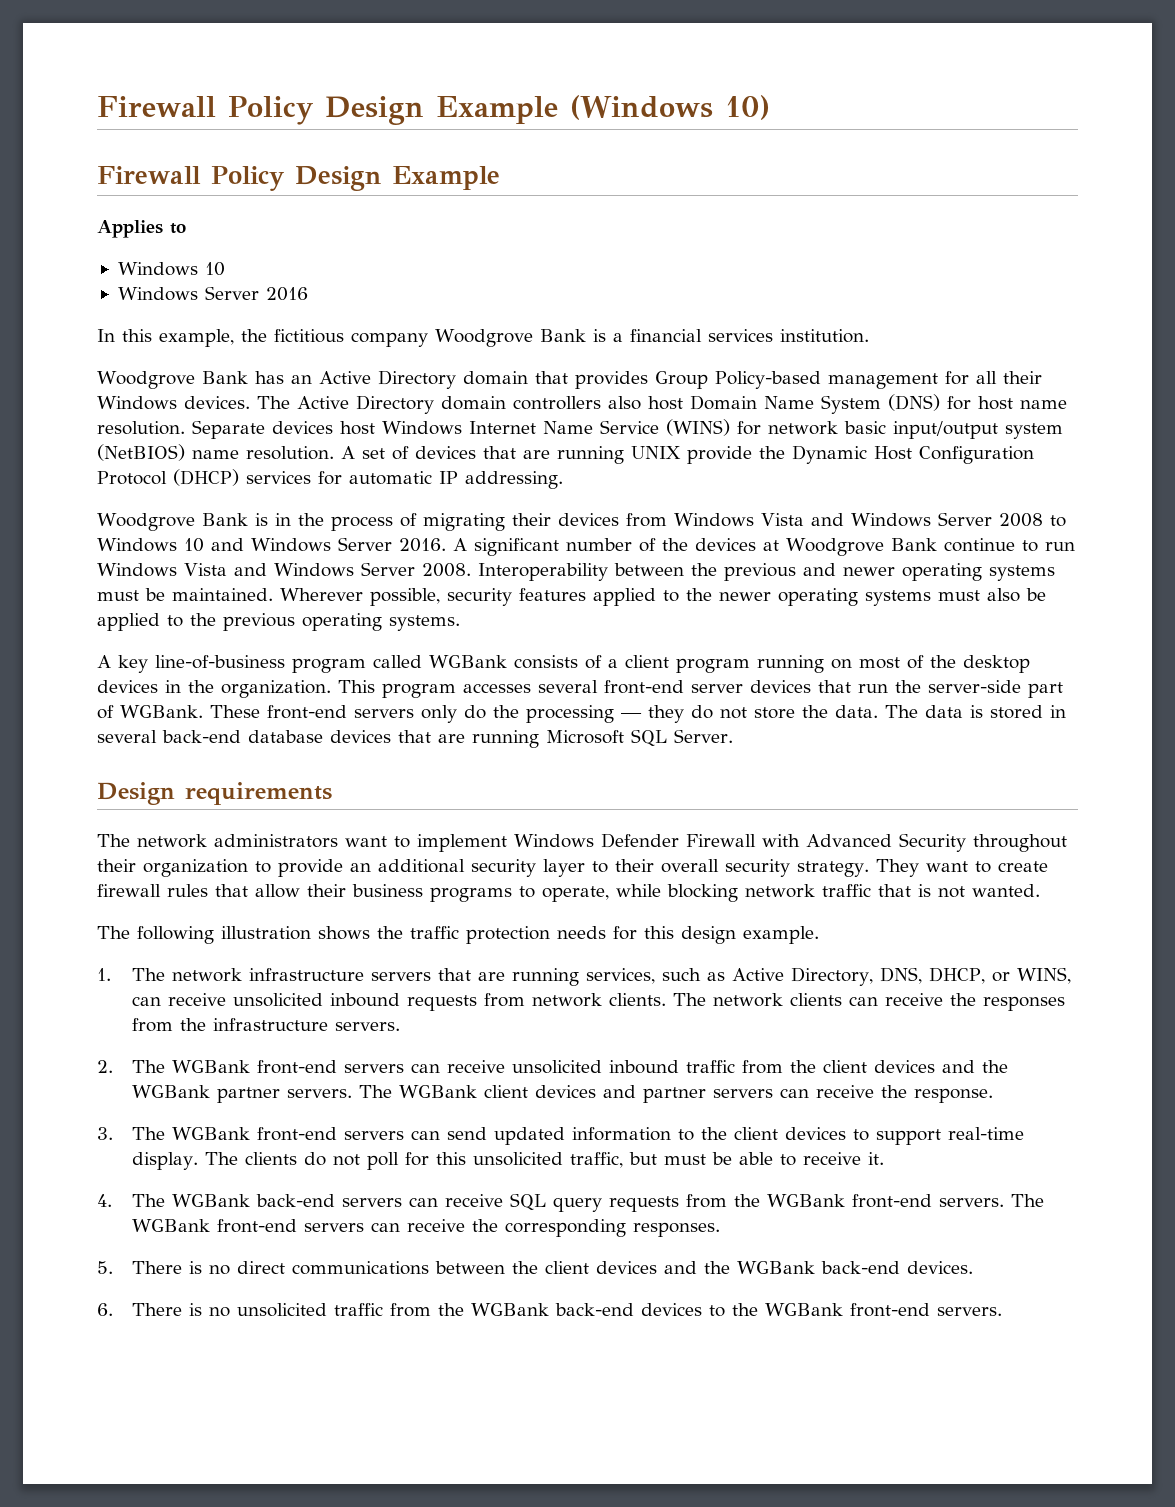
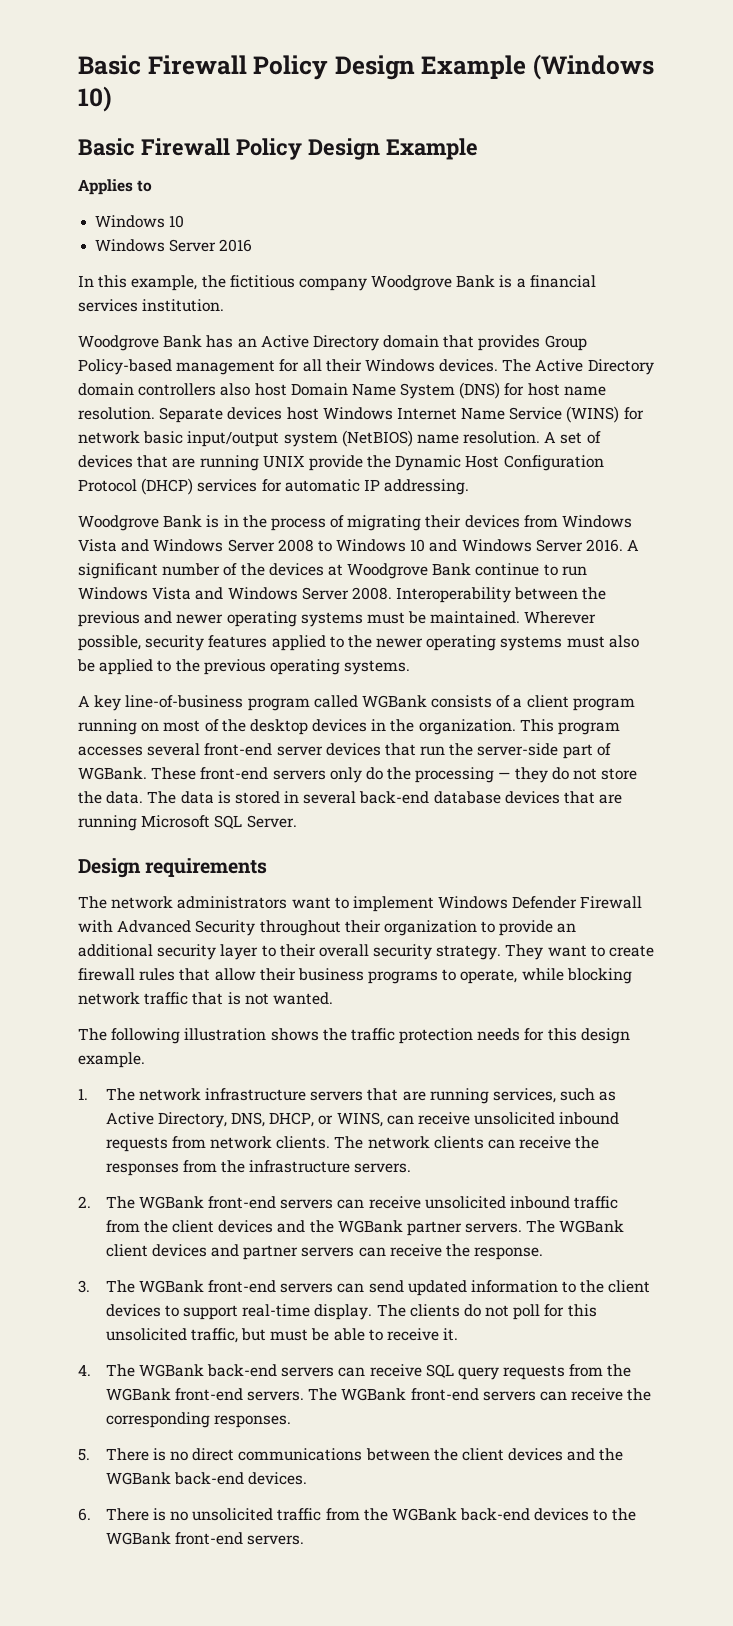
(97, 106) none -> [78,55,141,75] Basic
(770, 107) none -> [78,138,135,156] Basic

